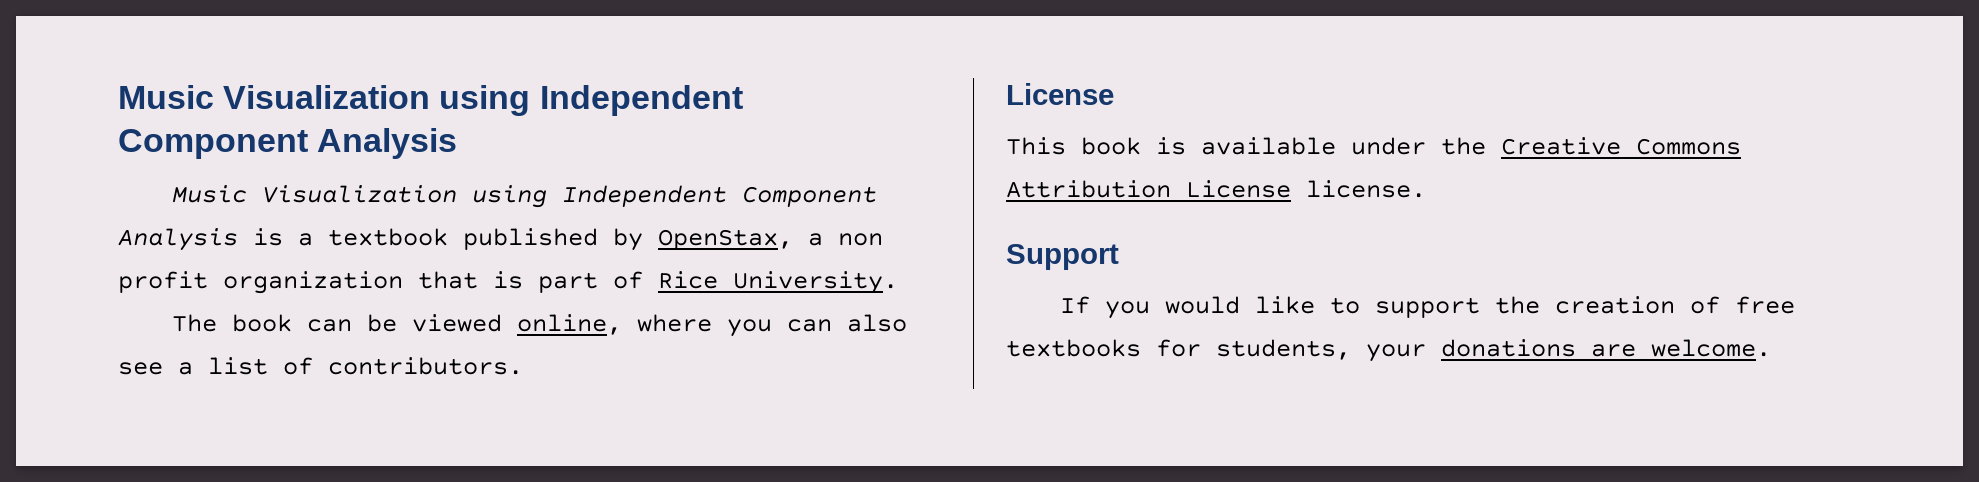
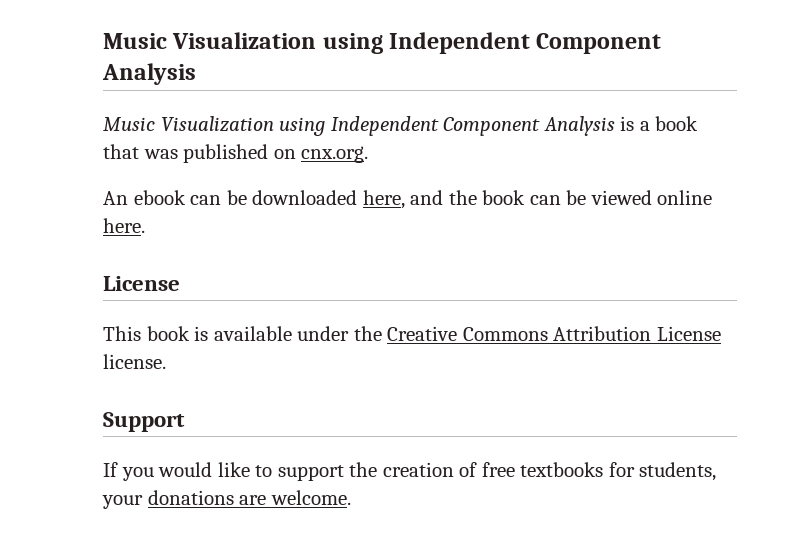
[328,228,883,251] [118,271,898,294] [172,314,908,337] [118,357,523,375] textbook published by OpenStax, a non profit organization that is part of Rice University. // The book can be viewed online, where you can also see a list of contributors. -> [655,116,699,131] [103,144,369,163] [103,190,713,209] [103,218,145,233] book that was published on cnx.org. // An ebook can be downloaded here, and the book can be viewed online here.

